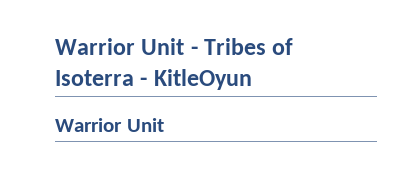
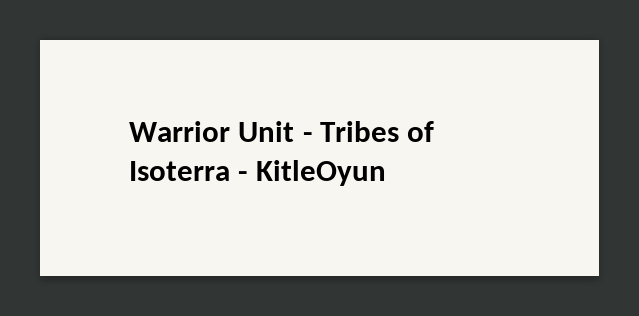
[55,118,164,132] // Warrior Unit -> (386, 173) none

